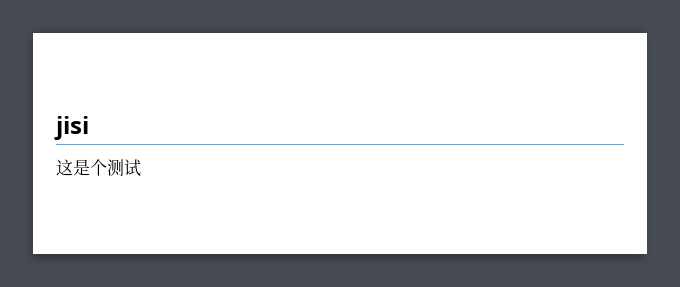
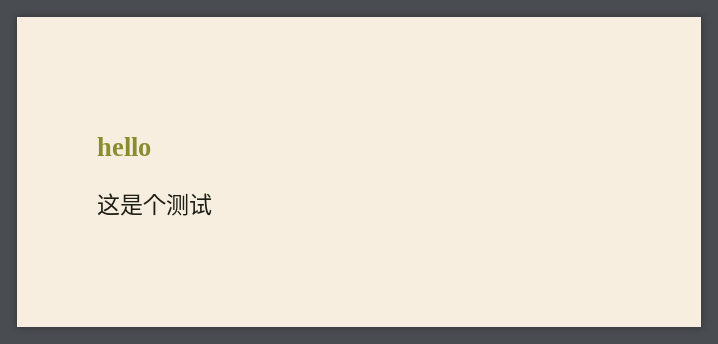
[54,116,89,140] jisi -> [97,137,151,156] hello

